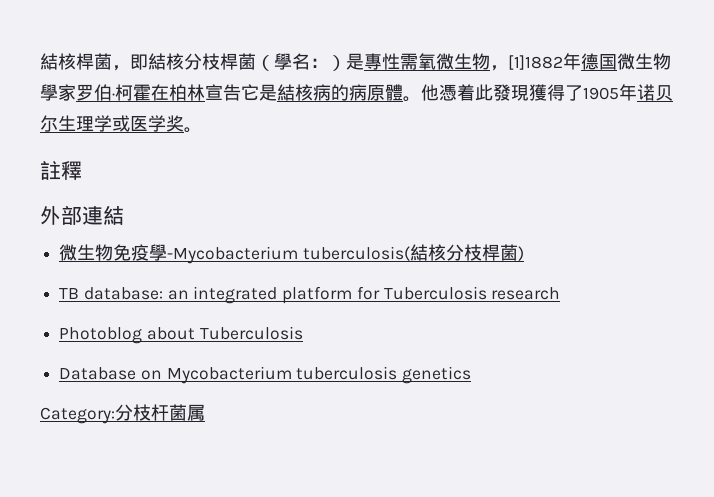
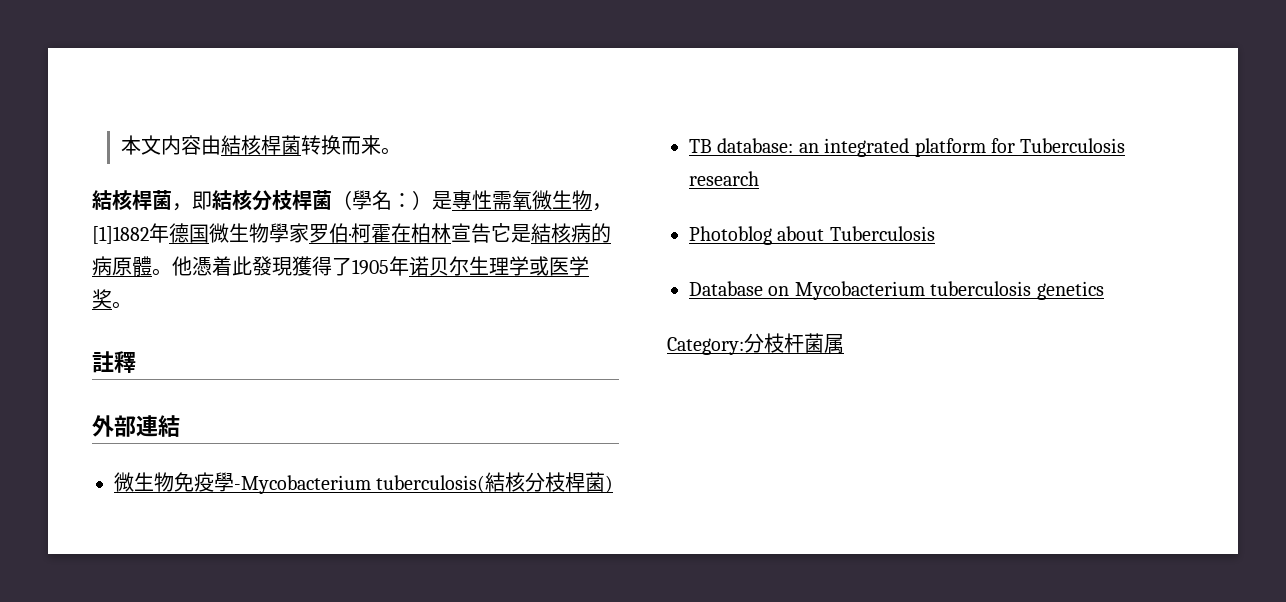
(40, 61) none -> [120,135,401,155] 本文内容由結核桿菌转换而来。 //

